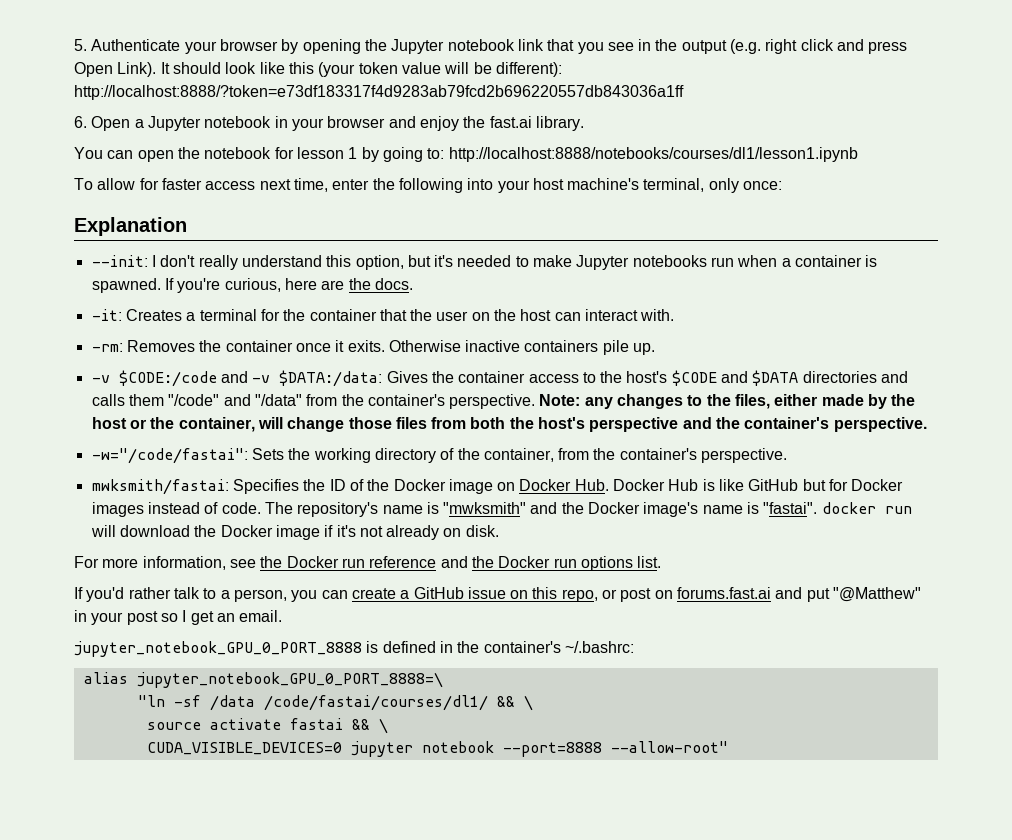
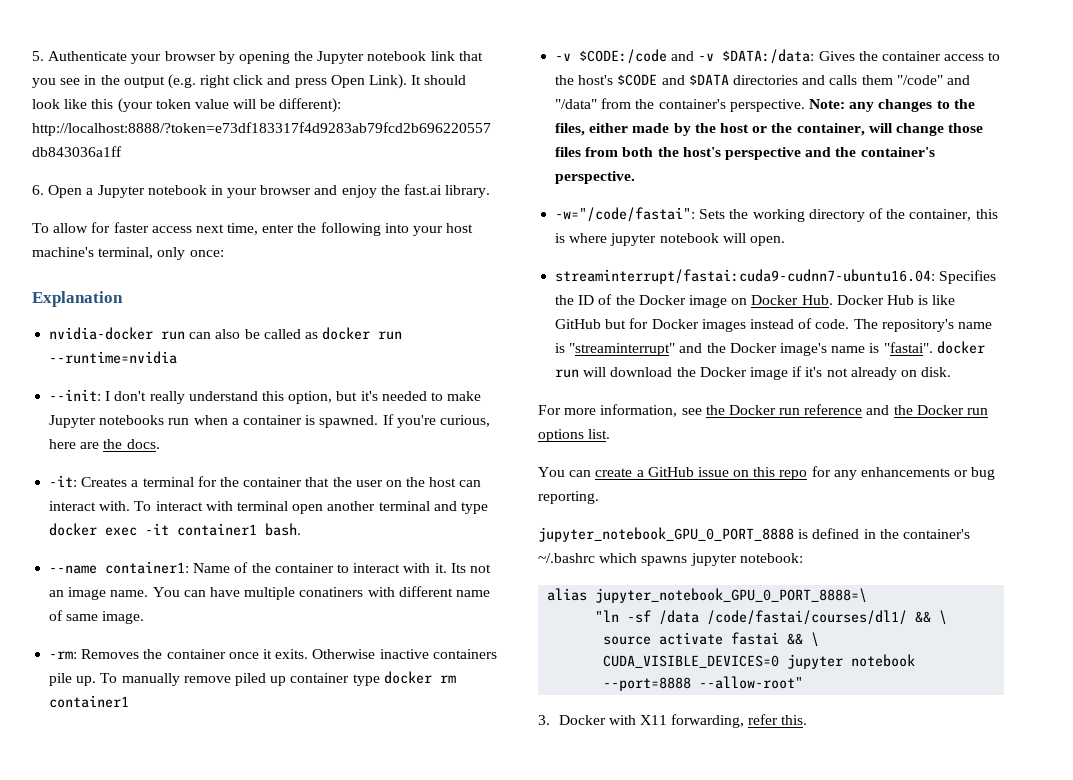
[74,147,858,162] // You can open the notebook for lesson 1 by going to: http://localhost:8888/notebooks/courses/dl1/lesson1.ipynb -> (491, 191) none
(187, 226) none -> [49,327,403,340] [49,351,178,364] // nvidia-docker run can also be called as docker run --runtime=nvidia
(675, 315) none -> [134,501,488,514] [49,523,302,536] [49,561,491,574] [49,586,490,600] [49,610,145,624] To interact with terminal open another terminal and type docker exec -it container1 bash. // --name container1: Name of the container to interact with it. Its not an image name. You can have multiple conatiners with different name of same image.
(656, 349) none -> [100,671,456,686] [49,695,130,708] To manually remove piled up container type docker rm container1
[558,448,788,463] [91,479,229,495] from the container's perspective. // mwksmith/fastai: -> [975,209,998,219] [555,233,785,246] [555,269,936,284] this is where jupyter notebook will open. // streaminterrupt/fastai:cuda9-cudnn7-ubuntu16.04:
[443,502,527,514] "mwksmith" -> [569,343,676,356] "streaminterrupt"
[74,587,318,602] If you'd rather talk to a person, you -> [538,467,565,477] You
[561,587,922,602] [74,610,283,625] repo, or post on forums.fast.ai and put "@Matthew" in your post so I get an email. -> [779,466,996,480] [538,491,599,504] repo for any enhancements or bug reporting.
[564,641,634,653] ~/.bashrc: -> [538,553,803,566] ~/.bashrc which spawns jupyter notebook:
(728, 747) none -> [538,714,808,728] // 3. Docker with X11 forwarding, refer this.

